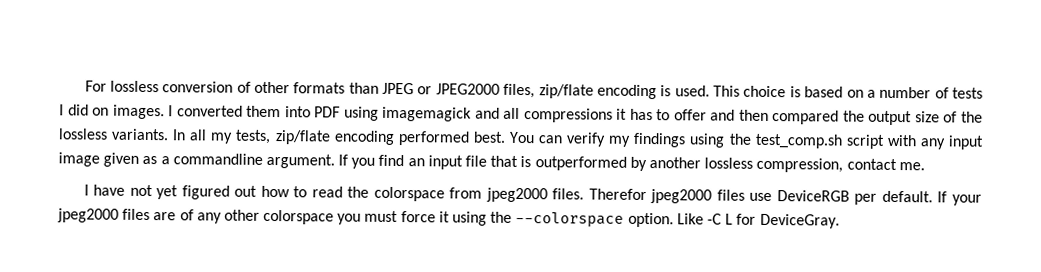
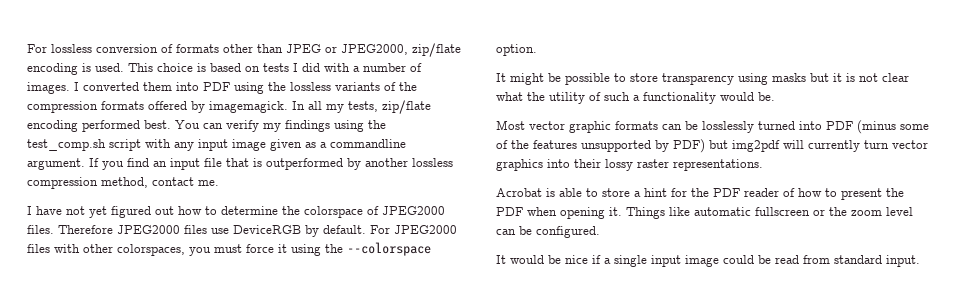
[254,81,346,94] other formats -> [176,44,253,53] formats other
[435,83,536,99] JPEG2000 files, -> [341,44,408,55] JPEG2000,
[866,86,983,99] [59,104,110,116] a number of tests I did on -> [263,63,422,72] tests I did with a number of
[382,106,983,126] [58,128,170,141] imagemagick and all compressions it has to offer and then compared the output size of the lossless variants. -> [268,82,417,91] [27,101,288,113] the lossless variants of the compression formats offered by imagemagick.
[756,157,844,173] compression, -> [27,177,148,189] compression method,
[311,186,343,198] read -> [221,206,278,215] determine
[449,187,982,206] [57,208,335,225] from jpeg2000 files. Therefor jpeg2000 files use DeviceRGB per default. If your jpeg2000 files are of any other colorspace -> [367,206,445,215] [27,225,457,237] [27,244,185,256] of JPEG2000 files. Therefore JPEG2000 files use DeviceRGB by default. For JPEG2000 files with other colorspaces,
[676,213,840,229] Like -C L for DeviceGray. -> [496,73,909,85] [496,92,775,104] [496,120,929,134] [496,139,928,153] [496,159,763,171] [496,188,904,200] [496,207,913,219] [496,226,600,238] [496,255,920,267] // It might be possible to store transparency using masks but it is not clear what the utility of such a functionality would be. // Most vector graphic formats can be losslessly turned into PDF (minus some of the features unsupported by PDF) but img2pdf will currently turn vector graphics into their lossy raster representations. // Acrobat is able to store a hint for the PDF reader of how to present the PDF when opening it. Things like automatic fullscreen or the zoom level can be configured. // It would be nice if a single input image could be read from standard input.

